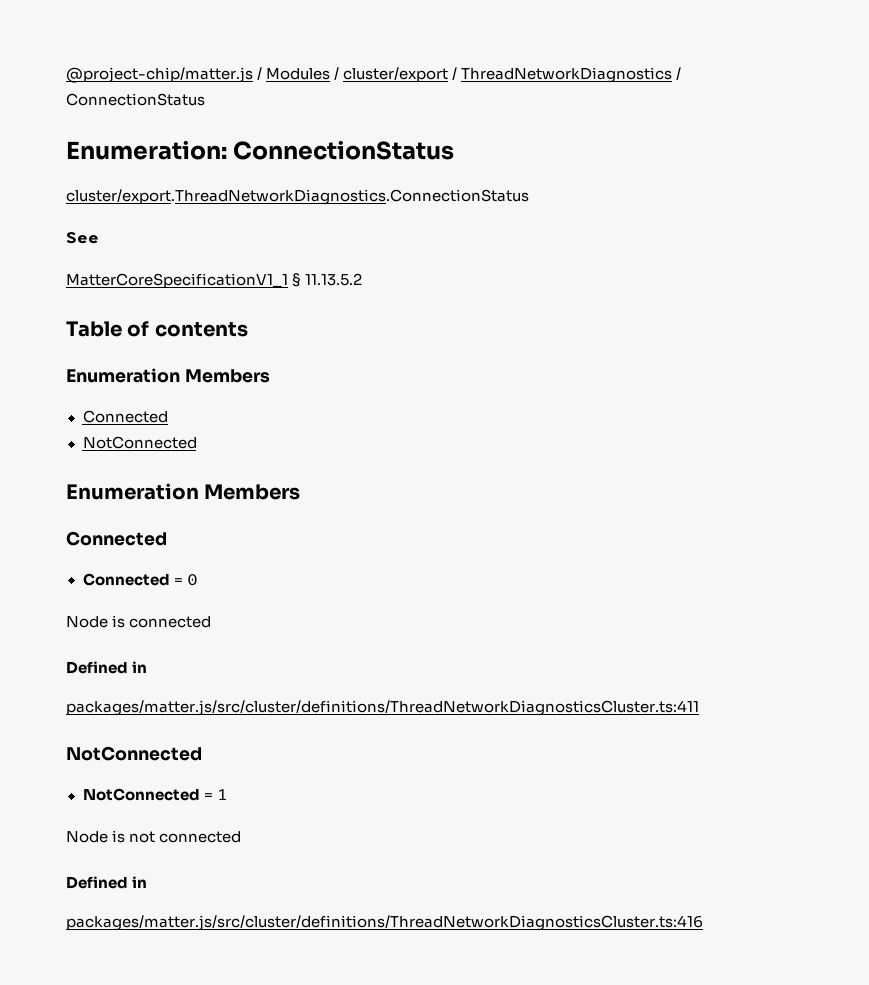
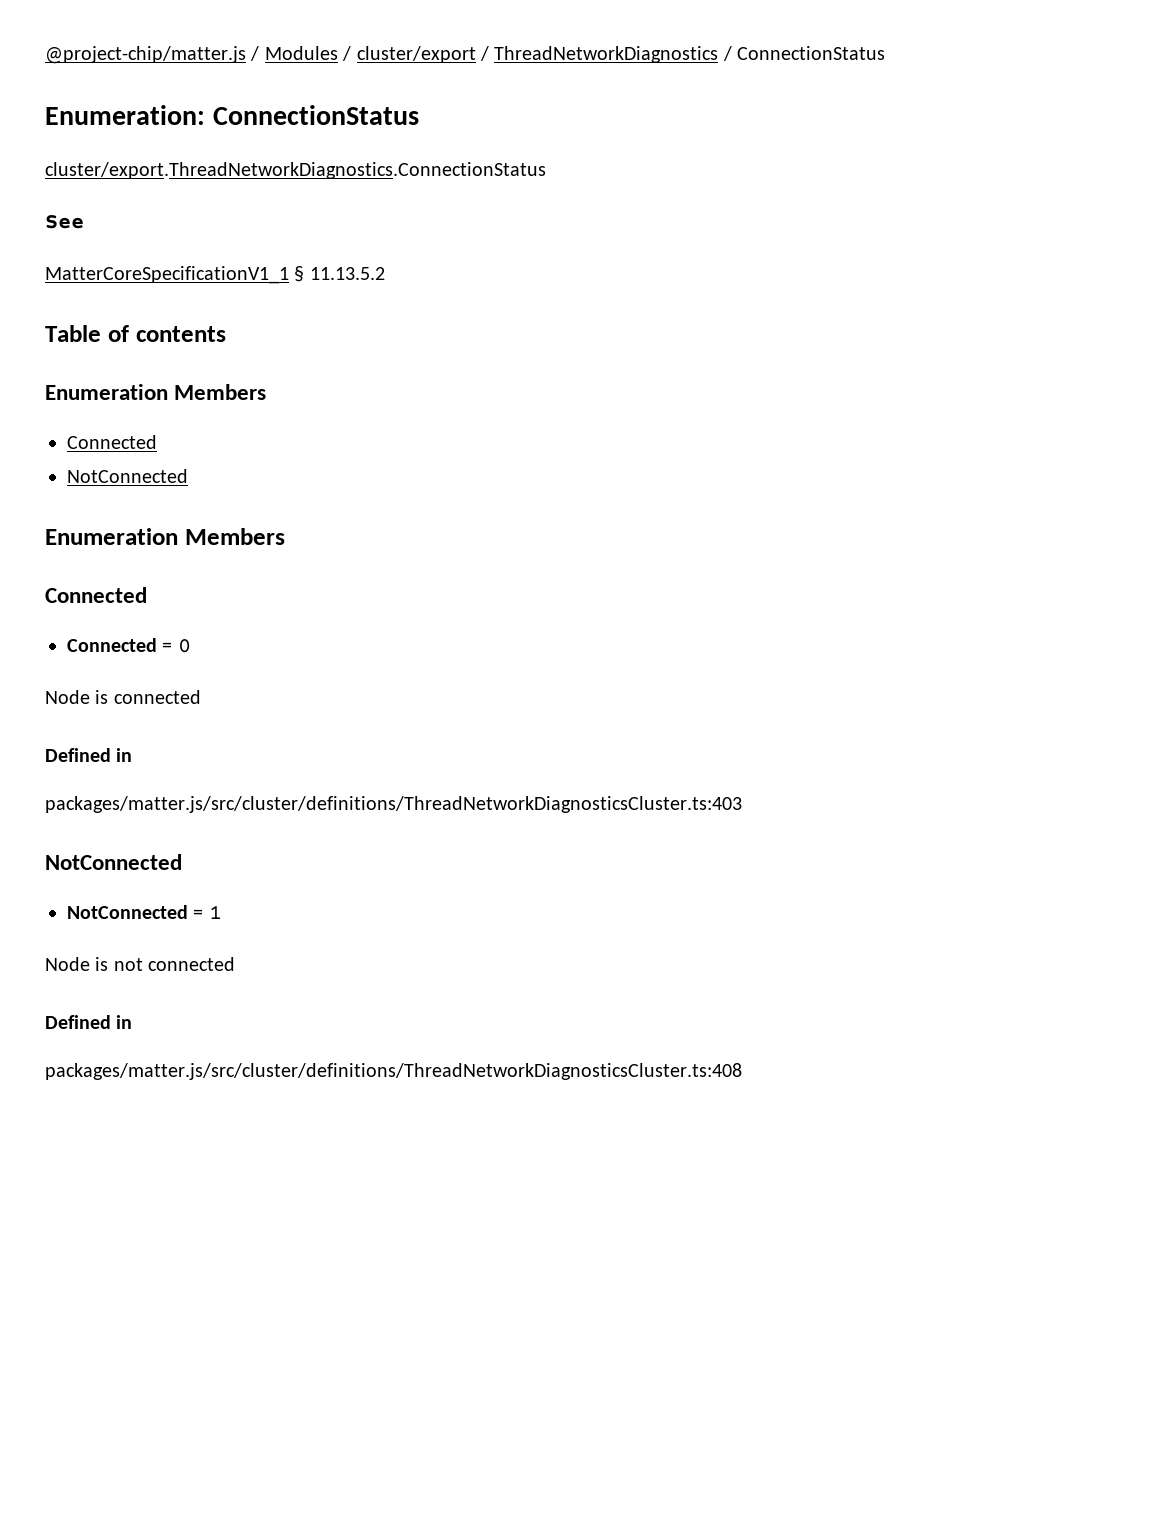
[66,700,699,716] packages/matter.js/src/cluster/definitions/ThreadNetworkDiagnosticsCluster.ts:411 -> [45,796,742,813] packages/matter.js/src/cluster/definitions/ThreadNetworkDiagnosticsCluster.ts:403
[66,915,703,931] packages/matter.js/src/cluster/definitions/ThreadNetworkDiagnosticsCluster.ts:416 -> [45,1063,742,1080] packages/matter.js/src/cluster/definitions/ThreadNetworkDiagnosticsCluster.ts:408

